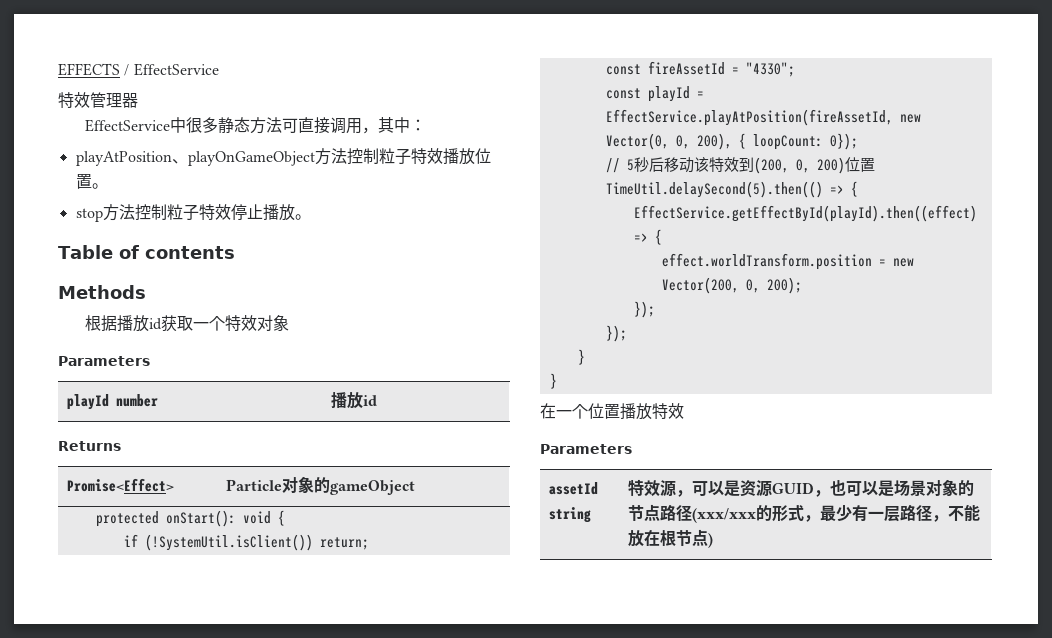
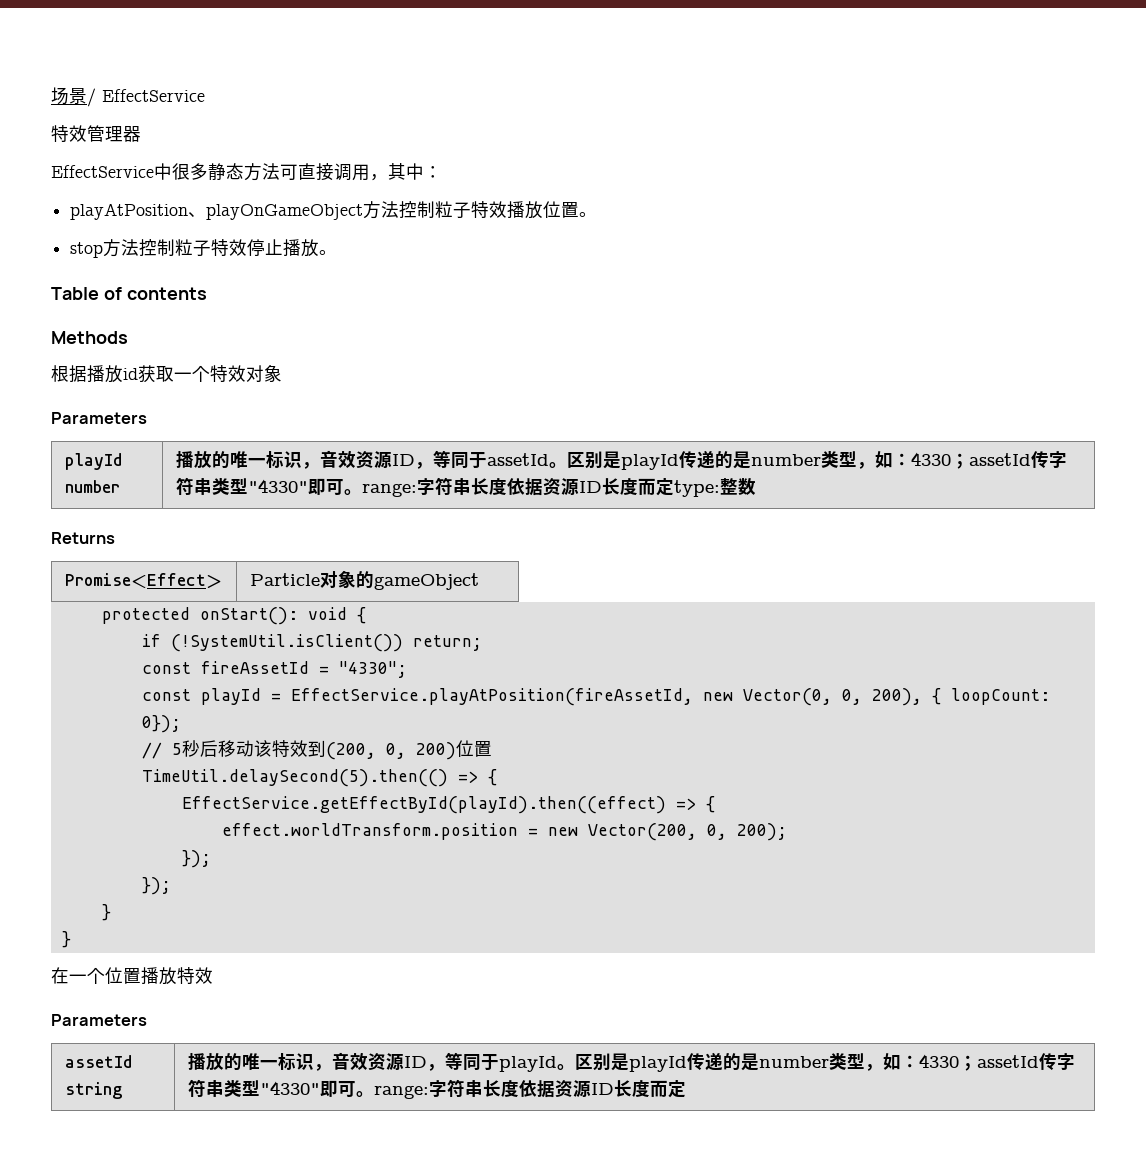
[58,63,120,76] EFFECTS -> [51,87,87,105] 场景
[363,395,378,406] id -> [211,450,1067,470] [175,477,756,497] 的唯一标识，音效资源ID，等同于assetId。区别是playId传递的是number类型，如：4330；assetId传字符串类型"4330"即可。range:字符串长度依据资源ID长度而定type:整数
[628,479,975,497] [628,504,981,523] [628,529,714,548] 特效源，可以是资源GUID，也可以是场景对象的节点路径(xxx/xxx的形式，最少有一层路径，不能放在根节点) -> [187,1052,1075,1072] [187,1079,686,1099] 播放的唯一标识，音效资源ID，等同于playId。区别是playId传递的是number类型，如：4330；assetId传字符串类型"4330"即可。range:字符串长度依据资源ID长度而定

